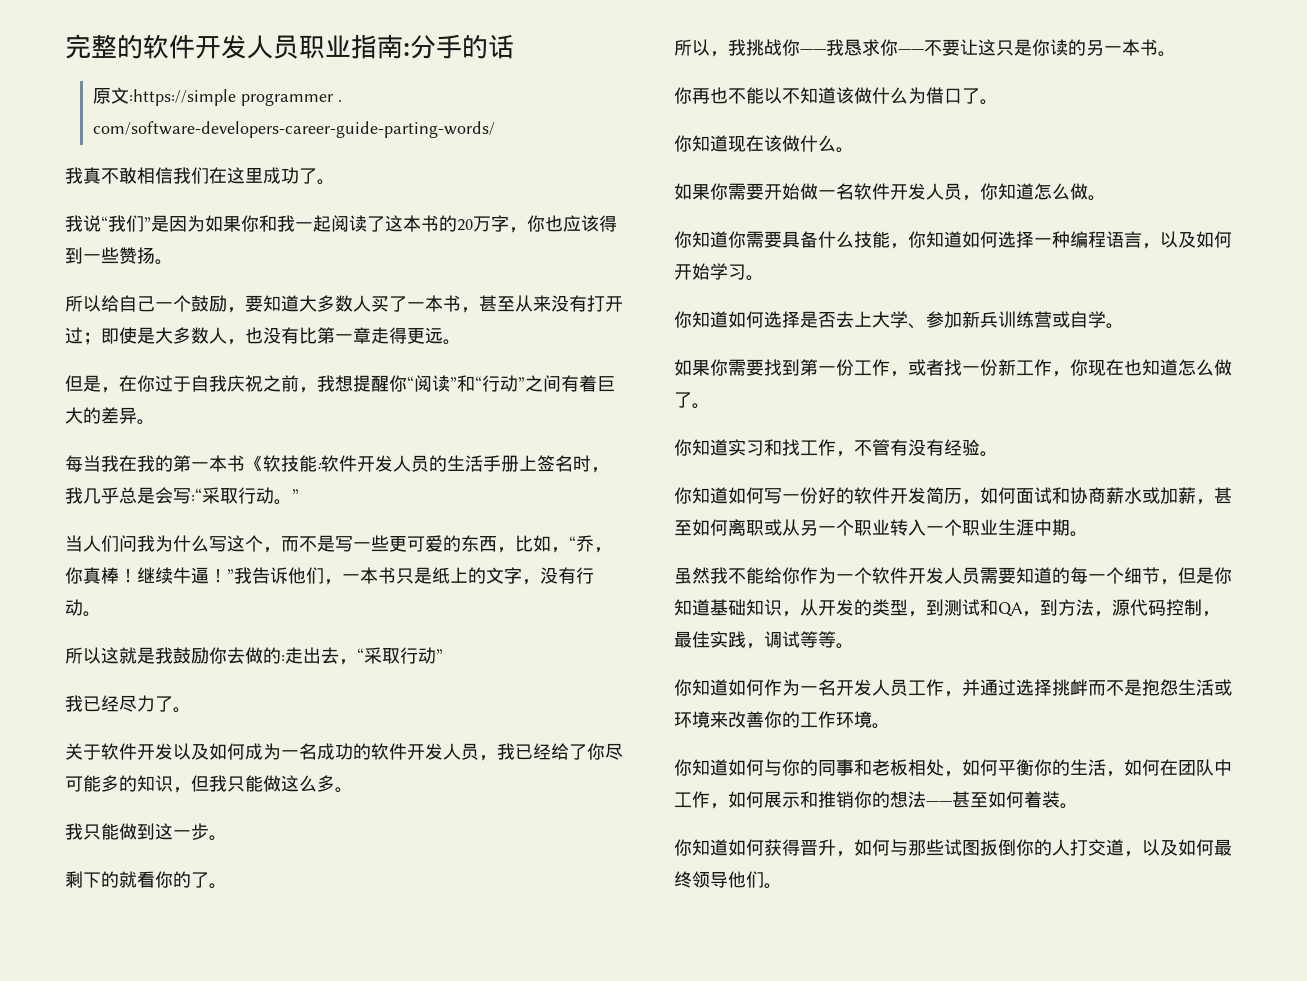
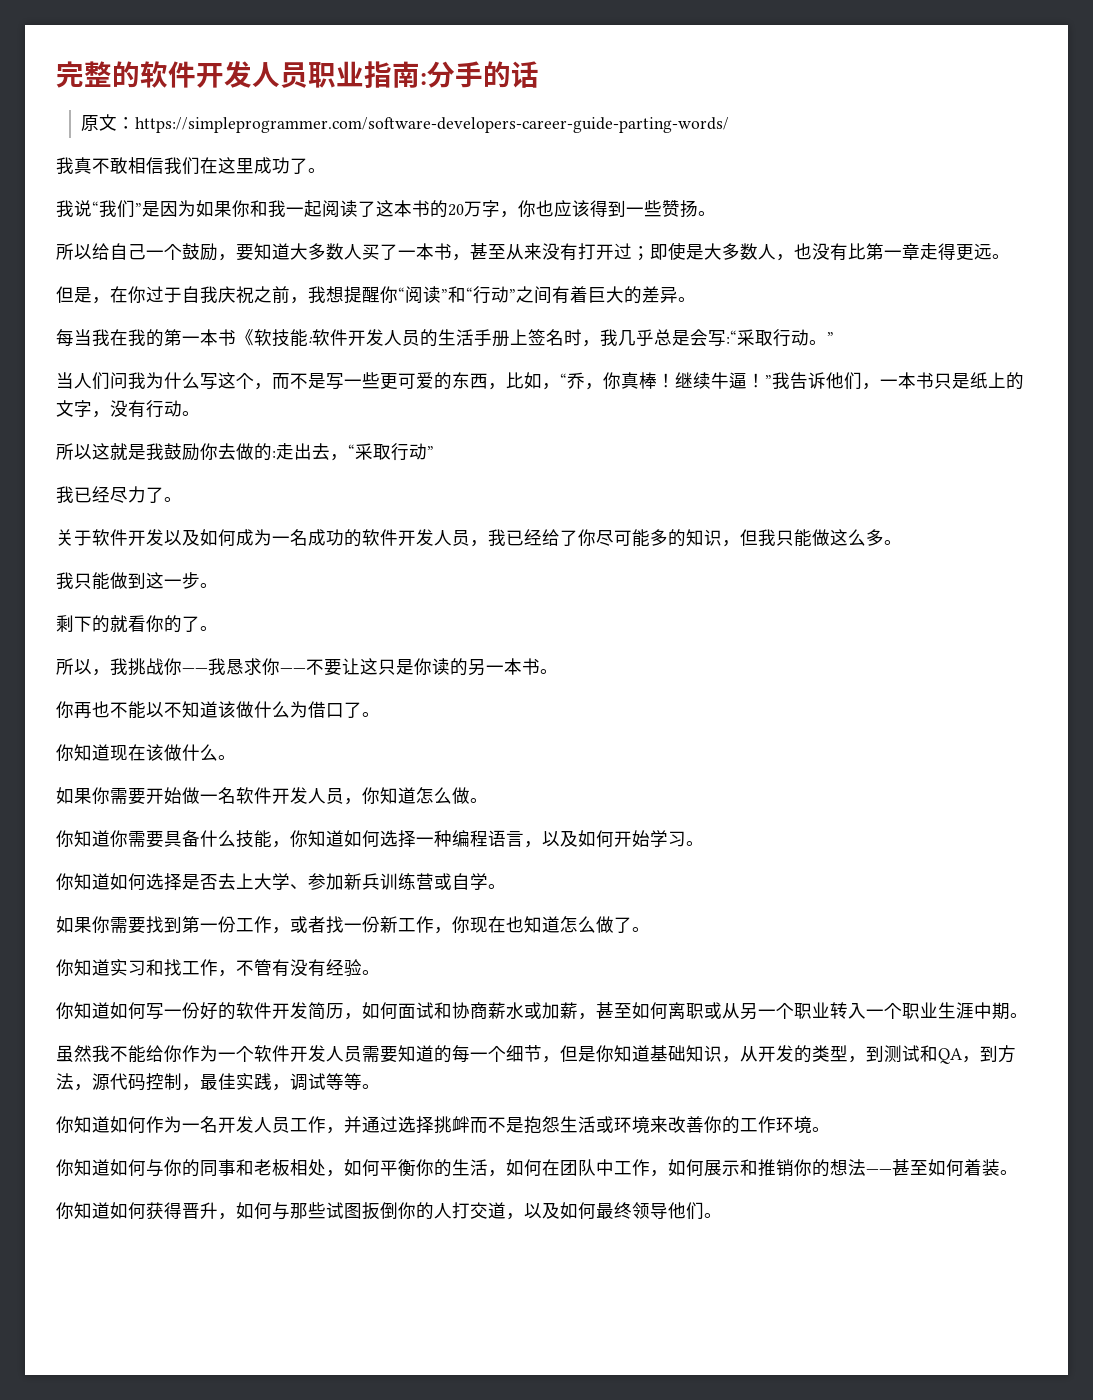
[128,89,342,106] [92,121,495,138] :https://simple programmer . com/software-developers-career-guide-parting-words/ -> [117,117,730,133] ：https://simpleprogrammer.com/software-developers-career-guide-parting-words/

